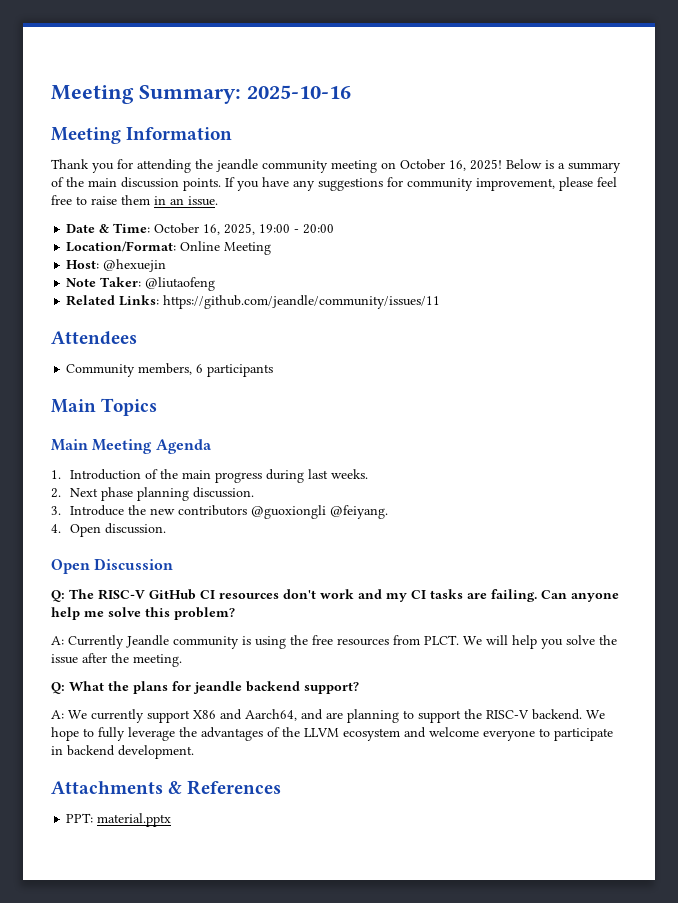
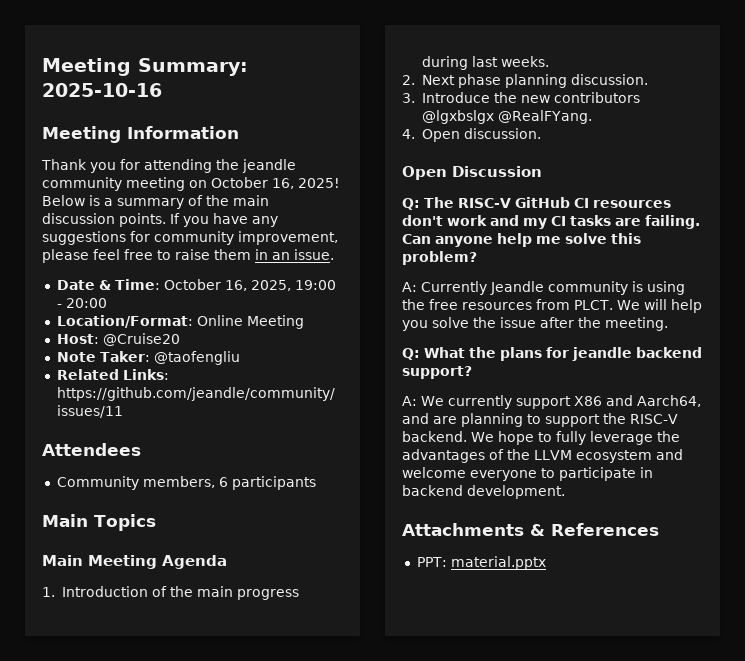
[103,259,167,272] @hexuejin -> [102,333,180,346] @Cruise20
[145,277,216,291] @liutaofeng -> [153,351,240,365] @taofengliu
[251,505,389,519] @guoxiongli @feiyang. -> [421,110,592,124] @lgxbslgx @RealFYang.

